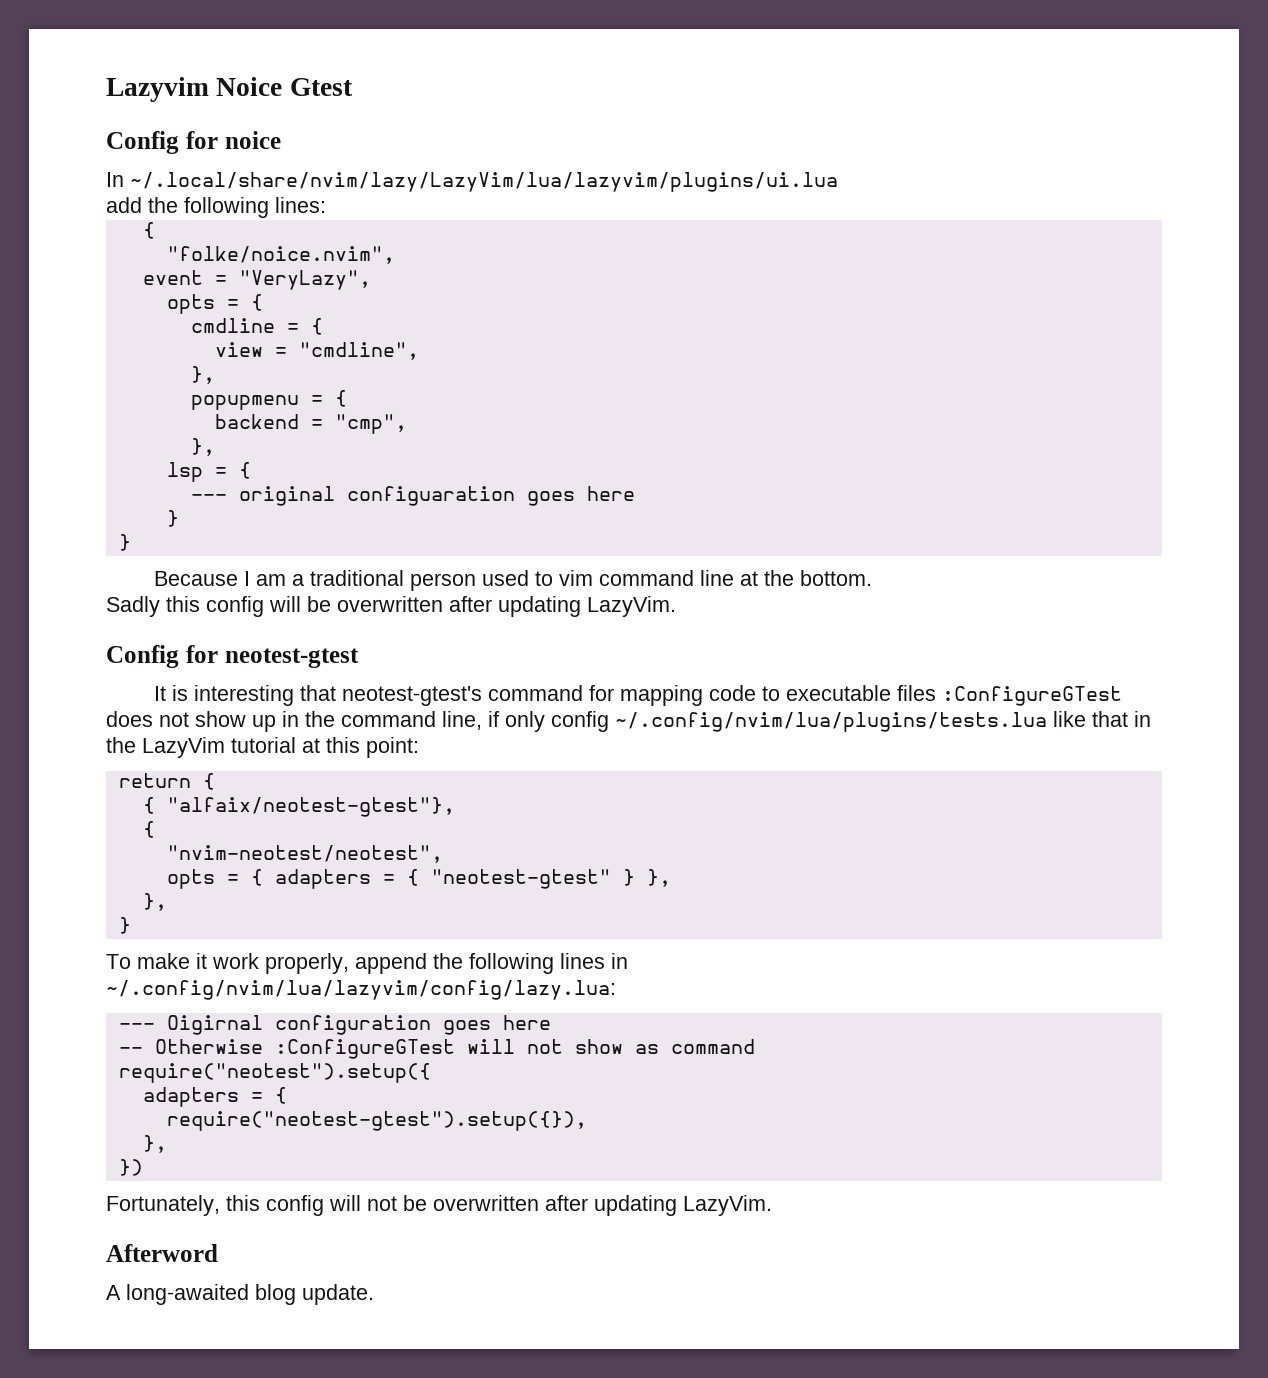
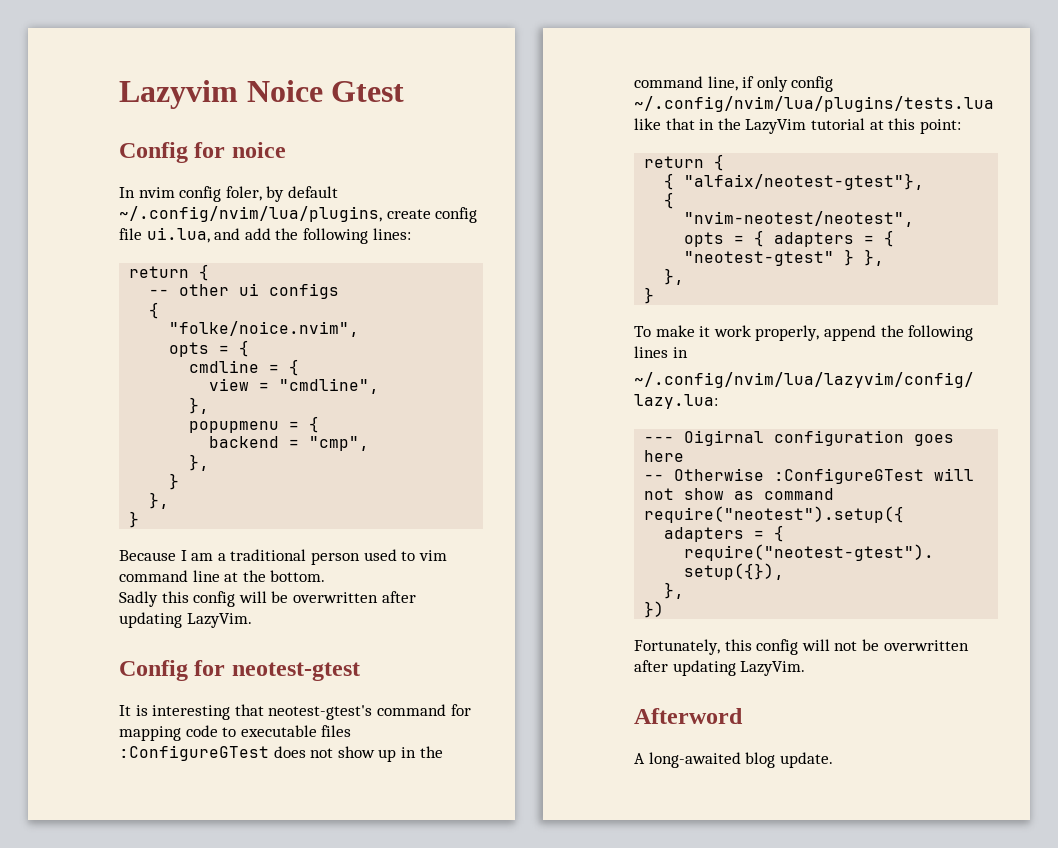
[130,172,838,192] [106,197,326,218] ~/.local/share/nvim/lazy/LazyVim/lua/lazyvim/plugins/ui.lua // add the following lines: -> [138,186,338,202] [119,206,478,223] [119,227,411,244] [129,264,210,281] [149,283,340,299] nvim config foler, by default ~/.config/nvim/lua/plugins, create config file ui.lua, and add the following lines: // return { // -- other ui configs
[142,270,371,290] // event = "VeryLazy", -> (360, 329) none
[166,462,251,482] [190,486,635,506] [166,510,179,527] lsp = { // --- original configuaration goes here // } -> [169,473,180,490] [149,492,170,509] } // },

